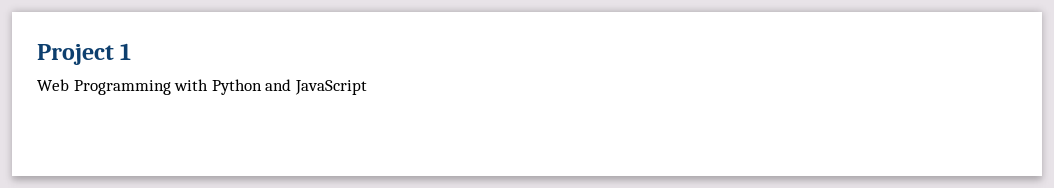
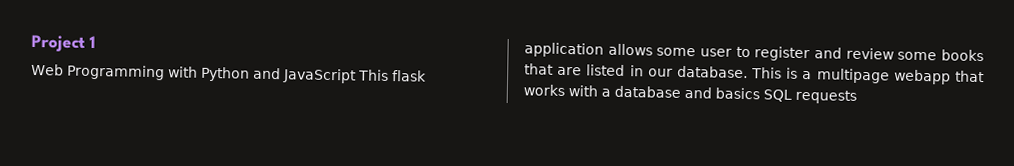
(367, 87) none -> [358,69,427,82] [524,42,984,62] [524,63,985,85] [523,84,857,104] This flask application allows some user to register and review some books that are listed in our database. This is a multipage webapp that works with a database and basics SQL requests

